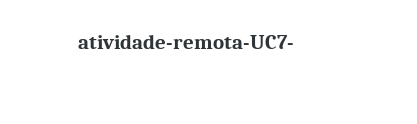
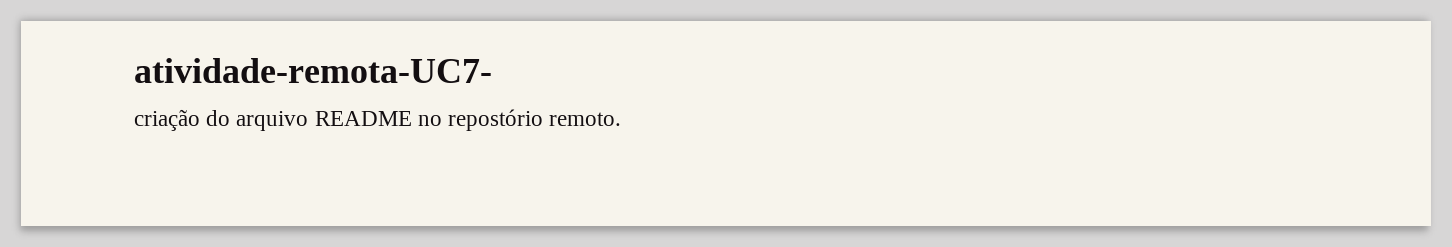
(294, 41) none -> [134,109,622,131] // criação do arquivo README no repostório remoto.

